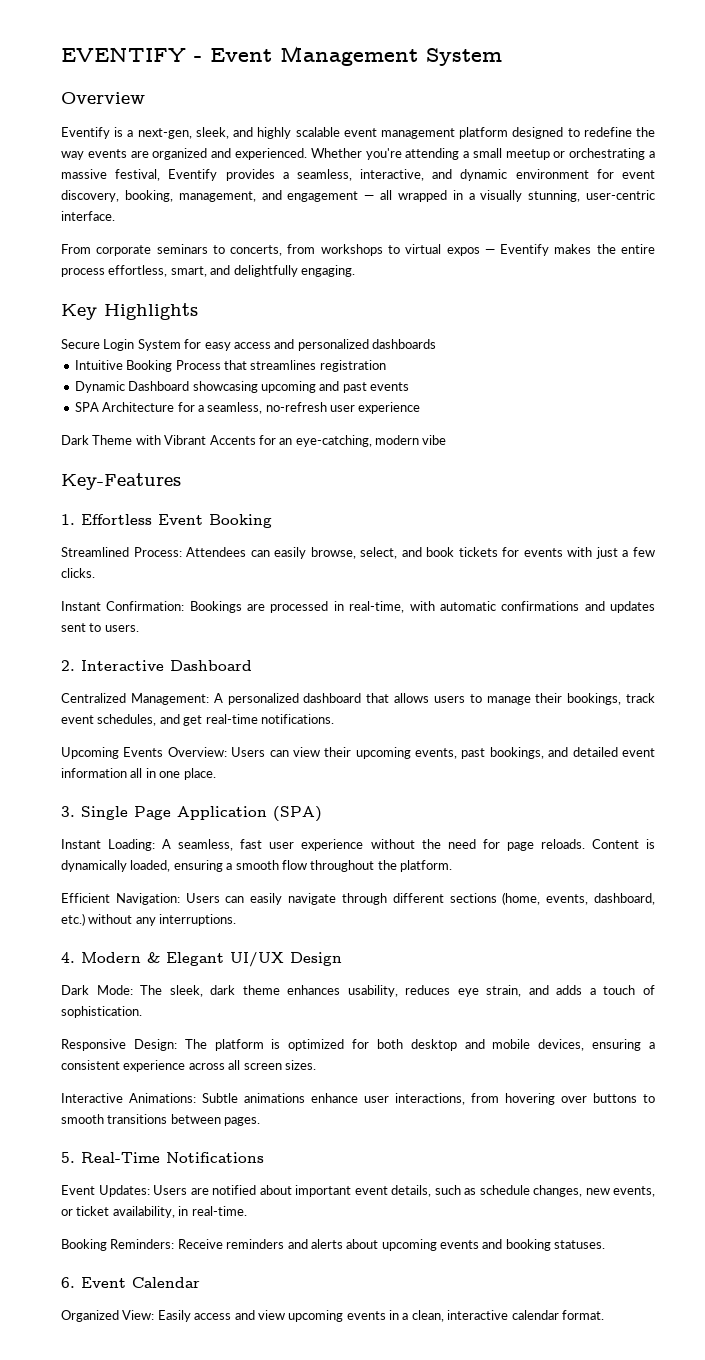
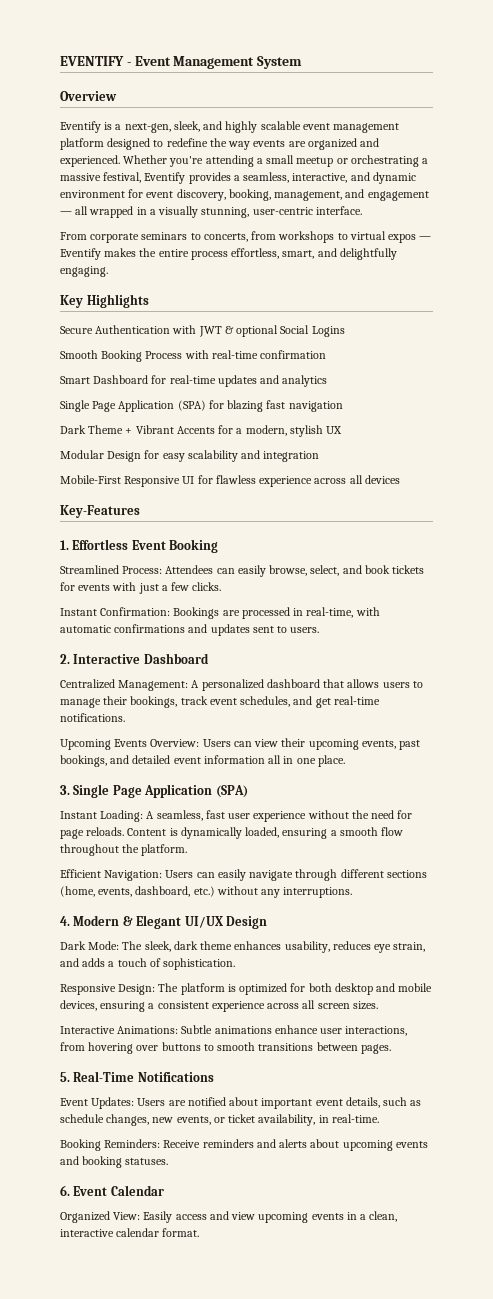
[103,339,436,351] [74,360,386,372] [74,381,409,393] [74,402,421,414] Login System for easy access and personalized dashboards // Intuitive Booking Process that streamlines registration // Dynamic Dashboard showcasing upcoming and past events // SPA Architecture for a seamless, no-refresh user experience -> [95,325,345,337] [60,350,327,362] [60,375,328,387] [60,400,343,412] Authentication with JWT & optional Social Logins // Smooth Booking Process with real-time confirmation // Smart Dashboard for real-time updates and analytics // Single Page Application (SPA) for blazing fast navigation
[135,435,161,445] with -> [125,428,133,434] +
[279,435,447,447] an eye-catching, modern vibe -> [236,425,343,437] [60,450,320,462] [60,475,400,487] a modern, stylish UX // Modular Design for easy scalability and integration // Mobile-First Responsive UI for flawless experience across all devices

